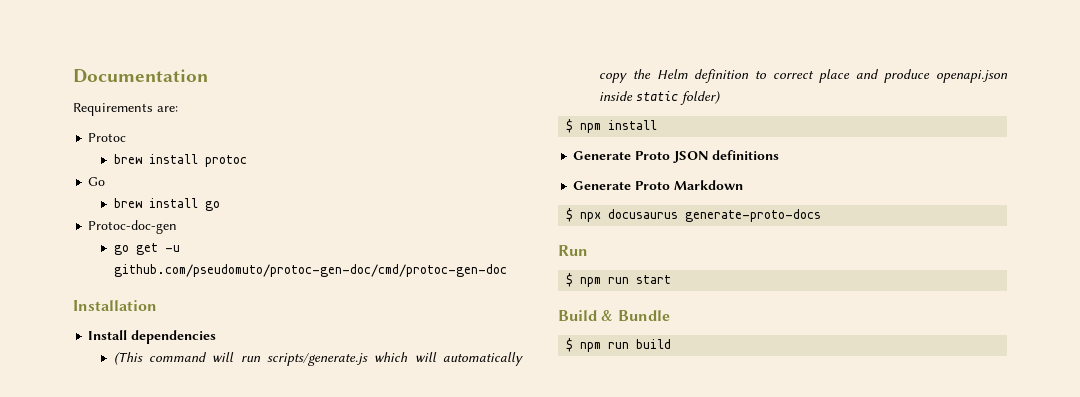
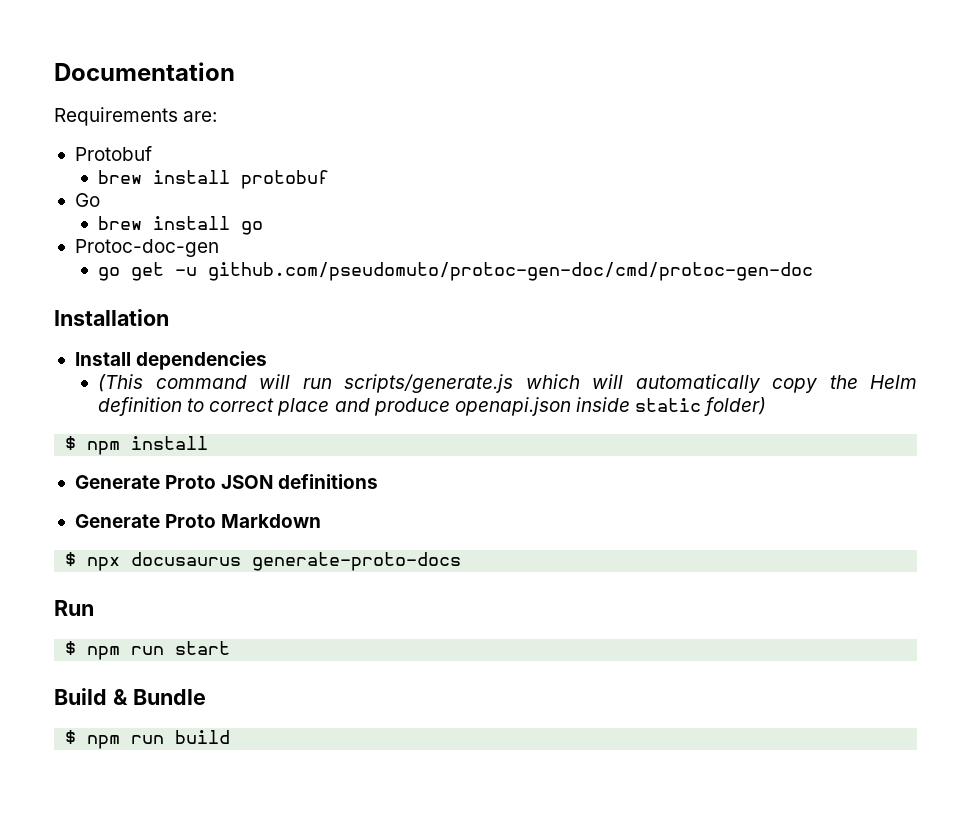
[88,133,127,142] [113,154,247,167] Protoc // brew install protoc -> [74,146,152,161] [98,170,330,189] Protobuf // brew install protobuf

